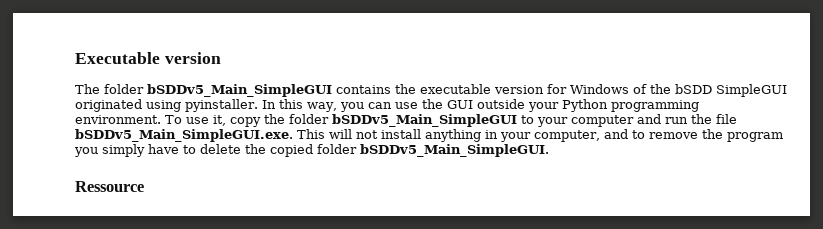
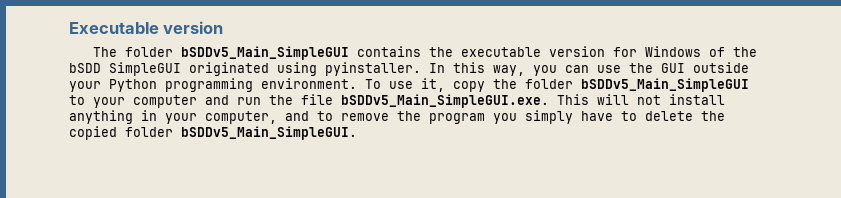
[75,181,144,192] // Ressource -> (357, 133) none

